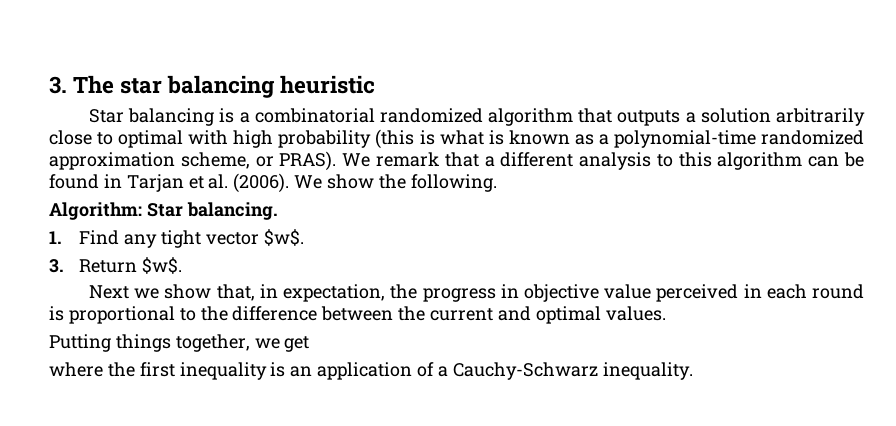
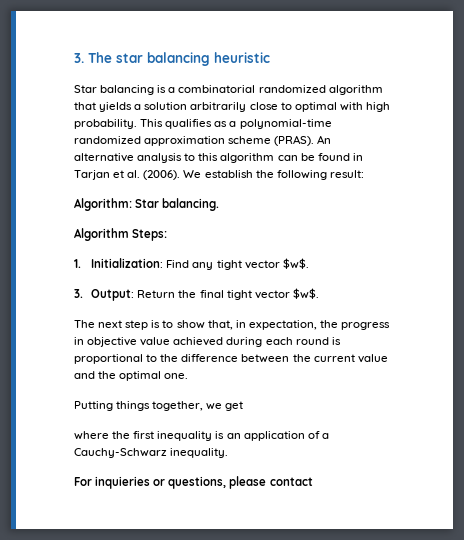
[617,110,681,126] outputs -> [99,102,133,112] yields
[278,129,570,149] probability (this is what is known -> [74,119,213,129] probability. This qualifies
[180,151,574,171] scheme, or PRAS). We remark that a different -> [228,135,332,146] [74,153,134,162] scheme (PRAS). An alternative
[327,174,497,192] show the following. -> [204,170,364,180] establish the following result:
(278, 211) none -> [74,228,168,241] // Algorithm Steps:
(62, 237) none -> [91,258,164,268] Initialization:
[79,257,182,274] [89,285,160,299] Return $w$. // Next we -> [91,288,319,301] [74,320,174,330] Output: Return the final tight vector $w$. // The next step is to
[656,284,762,302] perceived in -> [173,337,263,347] achieved during
[497,306,666,324] and optimal values. -> [357,354,388,363] [74,371,189,381] value and the optimal one.
(693, 371) none -> [74,476,313,489] // For inquieries or questions, please contact

